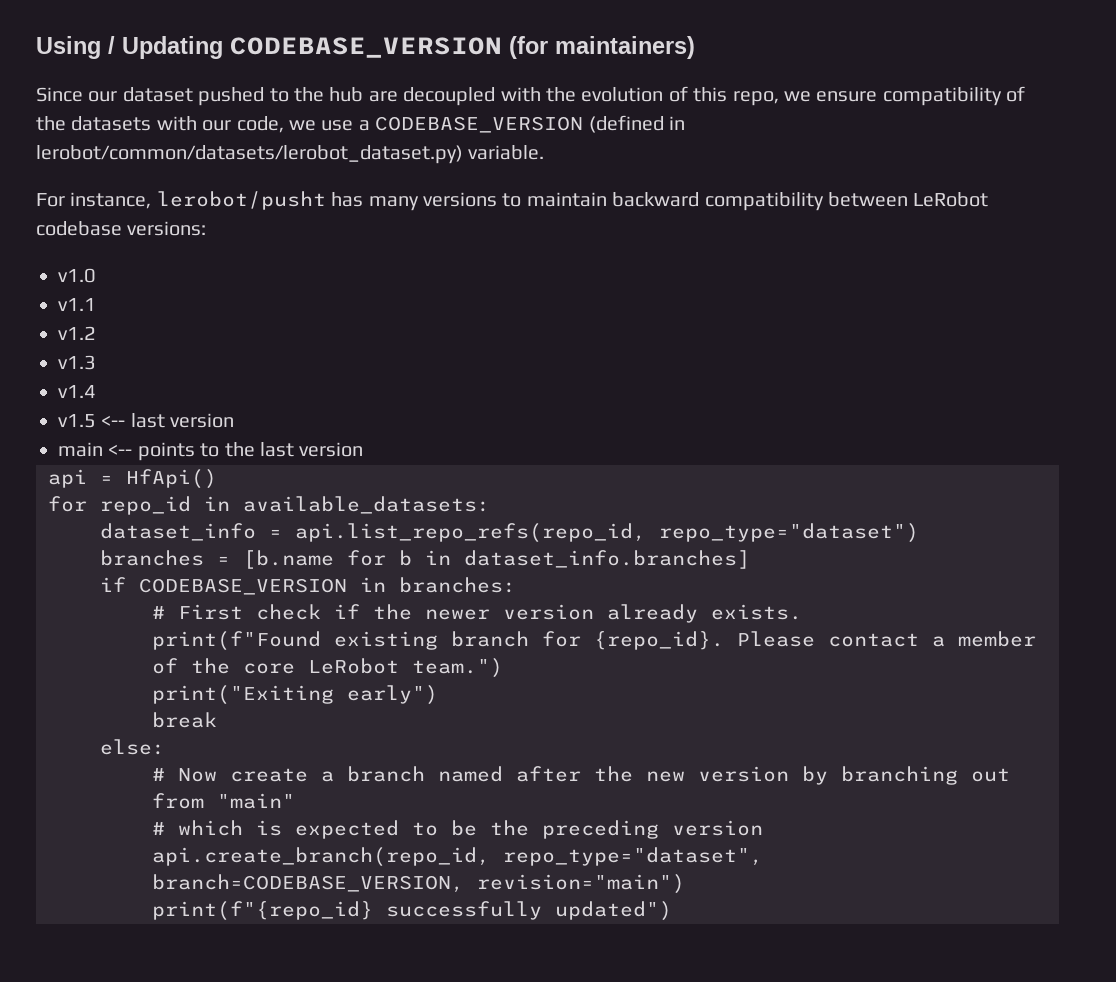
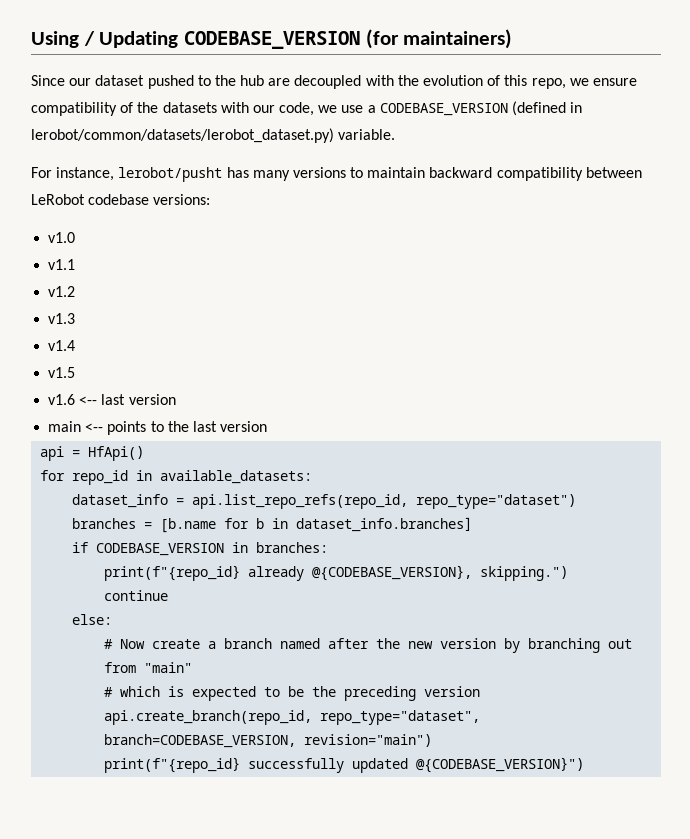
(96, 421) none -> [48,394,76,405] // v1.6
[152,604,802,623] [152,631,1036,651] [152,658,503,678] [152,685,438,705] [152,712,217,728] # First check if the newer version already exists. // print(f"Found existing branch for {repo_id}. Please contact a member of the core LeRobot team.") // print("Exiting early") // break -> [104,565,569,581] [104,590,169,601] print(f"{repo_id} already @{CODEBASE_VERSION}, skipping.") // continue
[555,901,672,921] updated") -> [352,757,585,773] updated @{CODEBASE_VERSION}")

